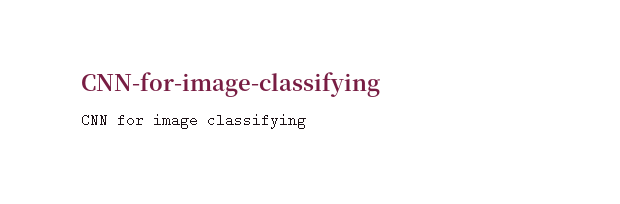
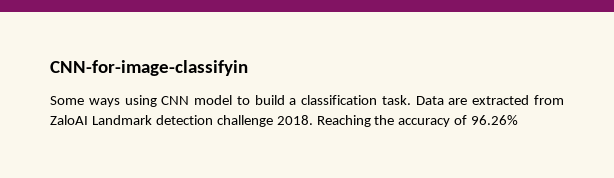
[81,72,380,97] [81,113,306,129] CNN-for-image-classifying // CNN for image classifying -> [50,60,248,76] [50,95,564,107] [50,115,519,127] CNN-for-image-classifyin // Some ways using CNN model to build a classification task. Data are extracted from ZaloAI Landmark detection challenge 2018. Reaching the accuracy of 96.26%

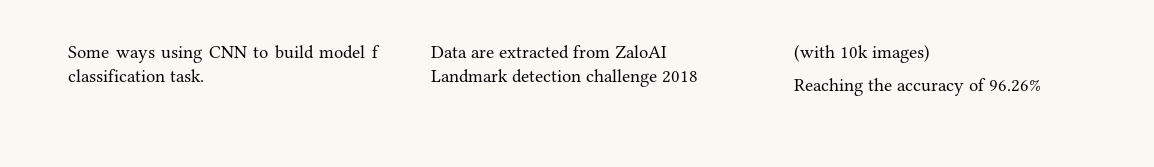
[50,60,248,76] CNN-for-image-classifyin // -> (68, 52) none
[194,95,233,105] model -> (247, 52) none
[289,98,297,105] a -> [319,45,380,59] model f
(411, 100) none -> (204, 75) //
[276,115,313,125] 2018. -> [662,71,698,83] [794,44,930,63] 2018 (with 10k images) //

